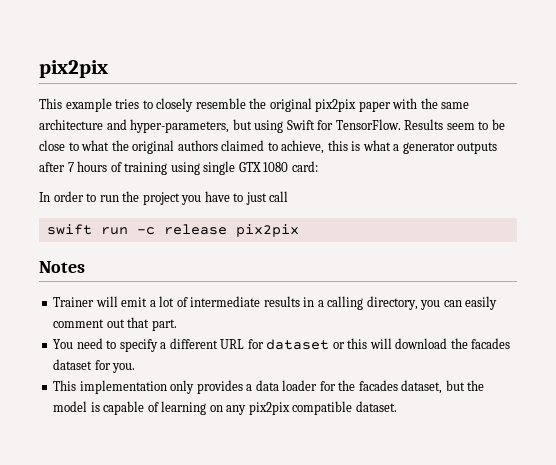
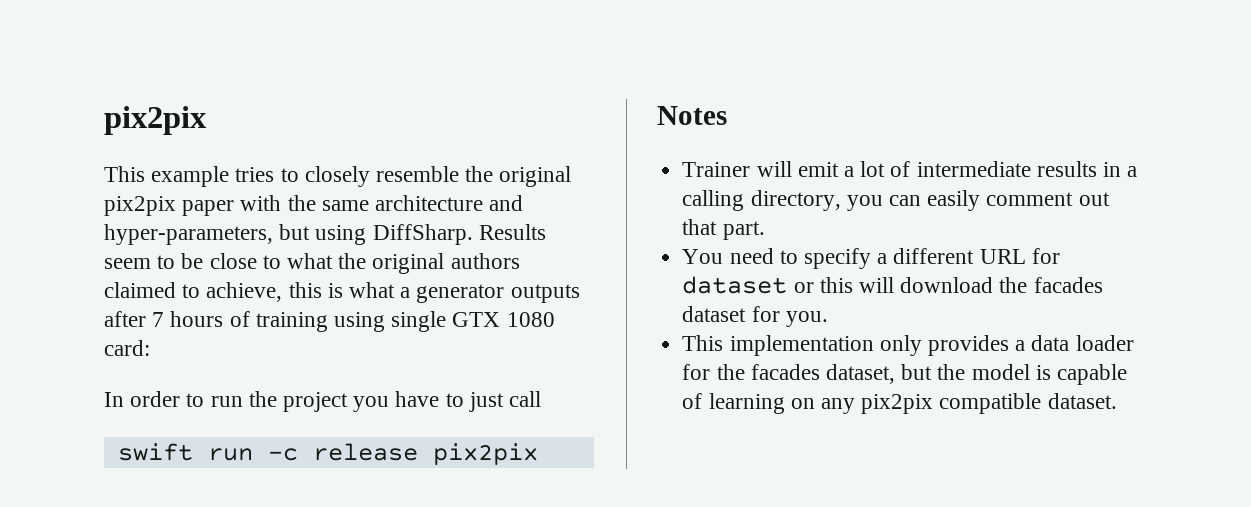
[286,119,401,130] Swift for TensorFlow. -> [372,224,473,245] DiffSharp.

